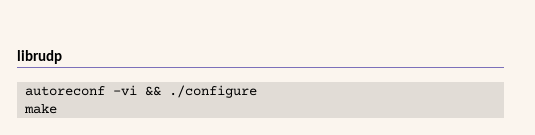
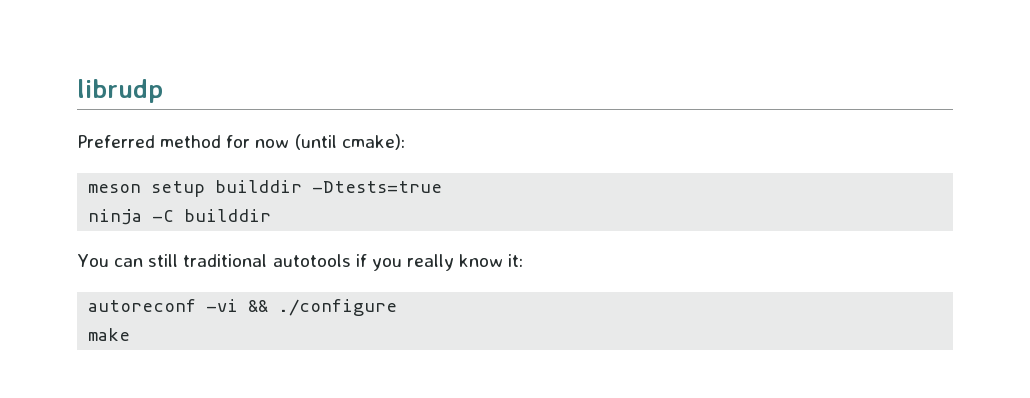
(62, 57) none -> [77,134,405,150] [88,180,443,197] [88,209,272,225] [77,254,524,271] // Preferred method for now (until cmake): // meson setup builddir -Dtests=true // ninja -C builddir // You can still traditional autotools if you really know it:

